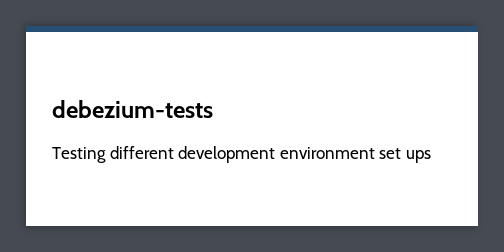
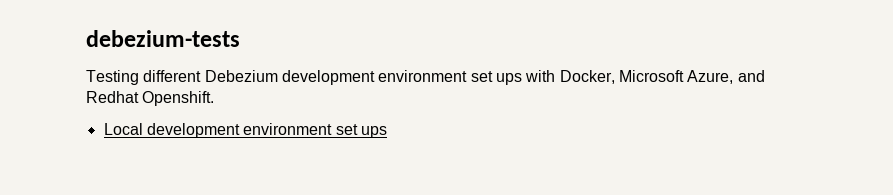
[178,146,431,163] development environment set ups -> [204,70,765,85] [86,91,215,106] [103,123,387,138] Debezium development environment set ups with Docker, Microsoft Azure, and Redhat Openshift. // Local development environment set ups

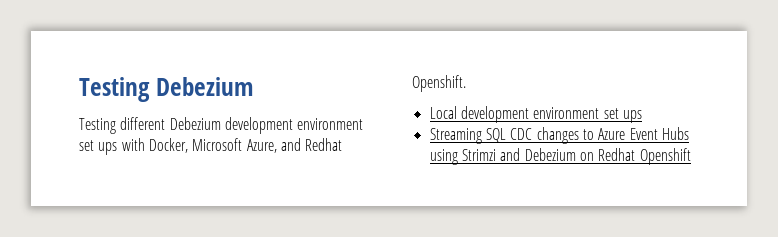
[86,30,240,47] debezium-tests -> [79,77,253,102] Testing Debezium
(387, 132) none -> [429,127,689,144] [429,148,691,165] // Streaming SQL CDC changes to Azure Event Hubs using Strimzi and Debezium on Redhat Openshift

